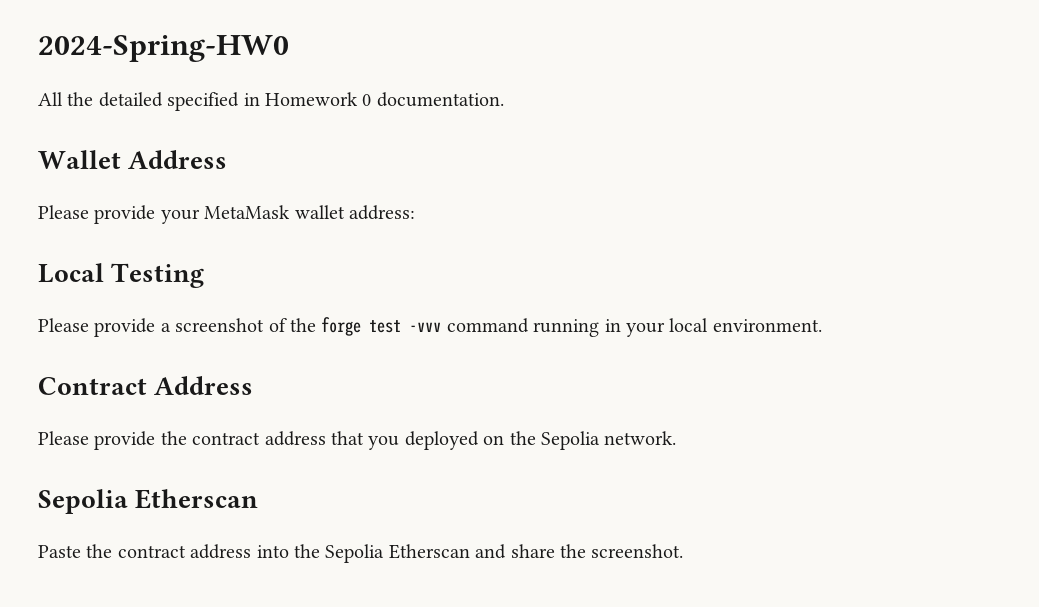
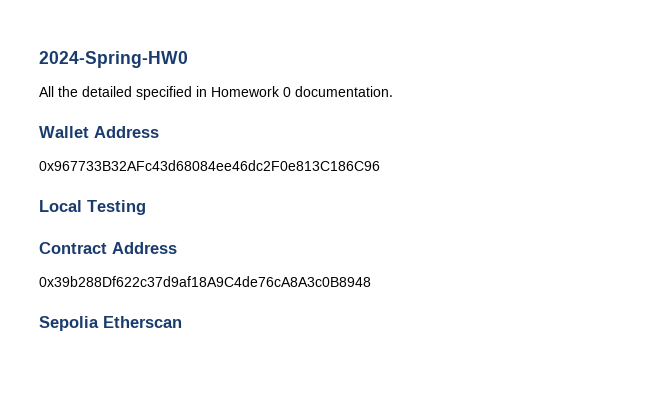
[38,205,415,224] [38,263,205,288] [38,317,822,337] [38,376,254,395] [38,431,677,450] [38,489,259,514] [38,544,684,563] Please provide your MetaMask wallet address: // Local Testing // Please provide a screenshot of the forge test -vvv command running in your local environment. // Contract Address // Please provide the contract address that you deployed on the Sepolia network. // Sepolia Etherscan // Paste the contract address into the Sepolia Etherscan and share the screenshot. -> [39,160,380,171] [39,200,146,215] [39,242,177,254] [39,276,371,287] [39,316,182,331] 0x967733B32AFc43d68084ee46dc2F0e813C186C96 // Local Testing // Contract Address // 0x39b288Df622c37d9af18A9C4de76cA8A3c0B8948 // Sepolia Etherscan

